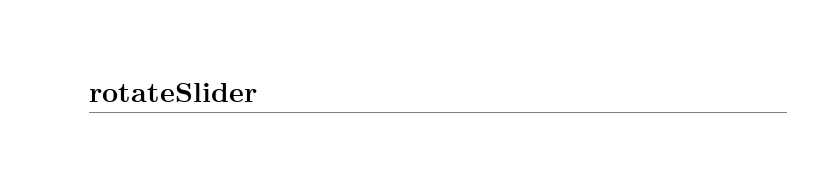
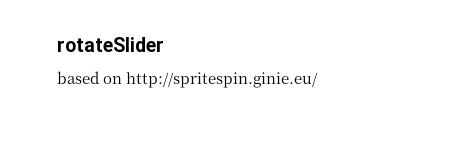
(257, 92) none -> [57,71,319,88] // based on http://spritespin.ginie.eu/

